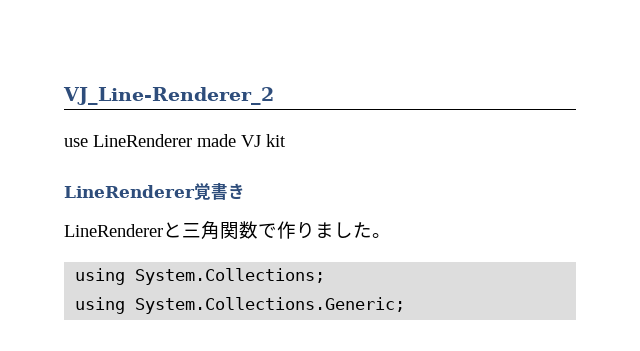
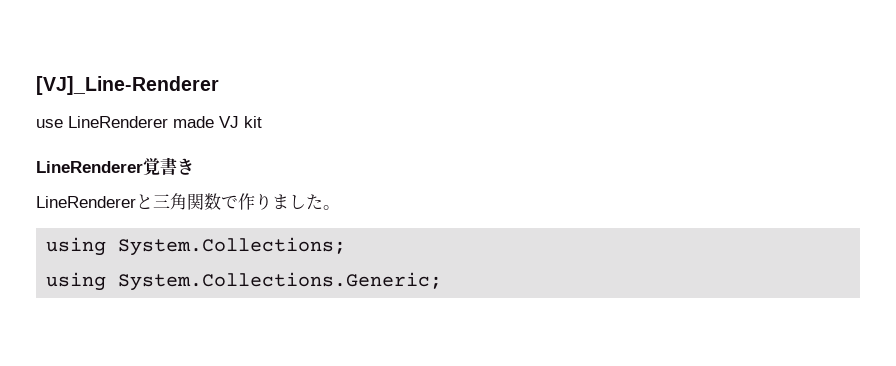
[63,87,274,105] VJ_Line-Renderer_2 -> [36,76,219,95] [VJ]_Line-Renderer

